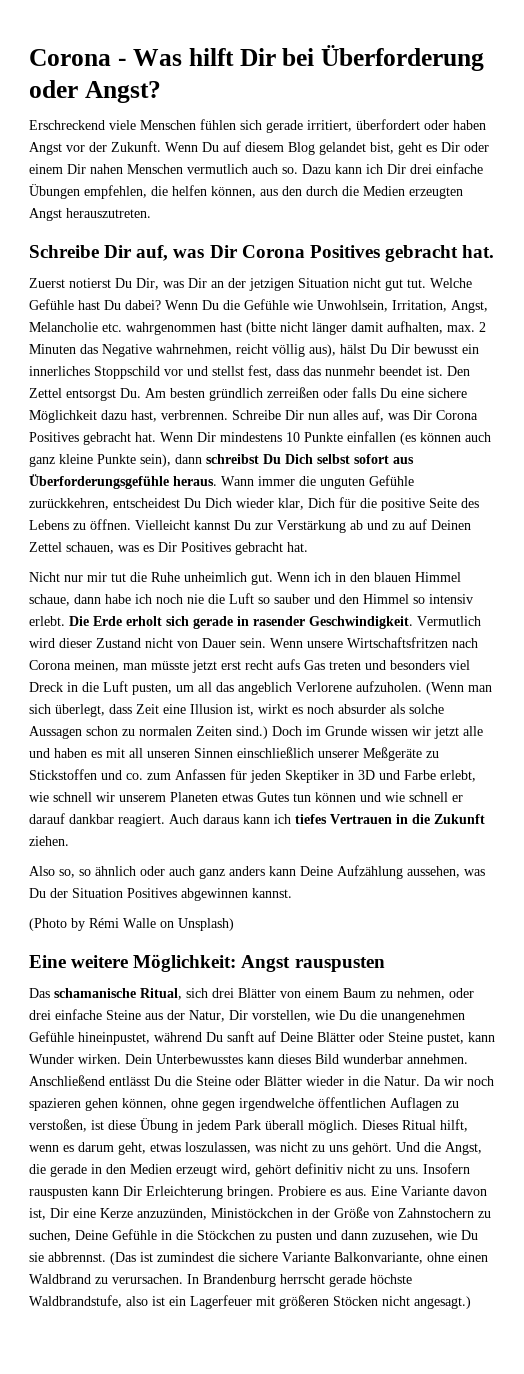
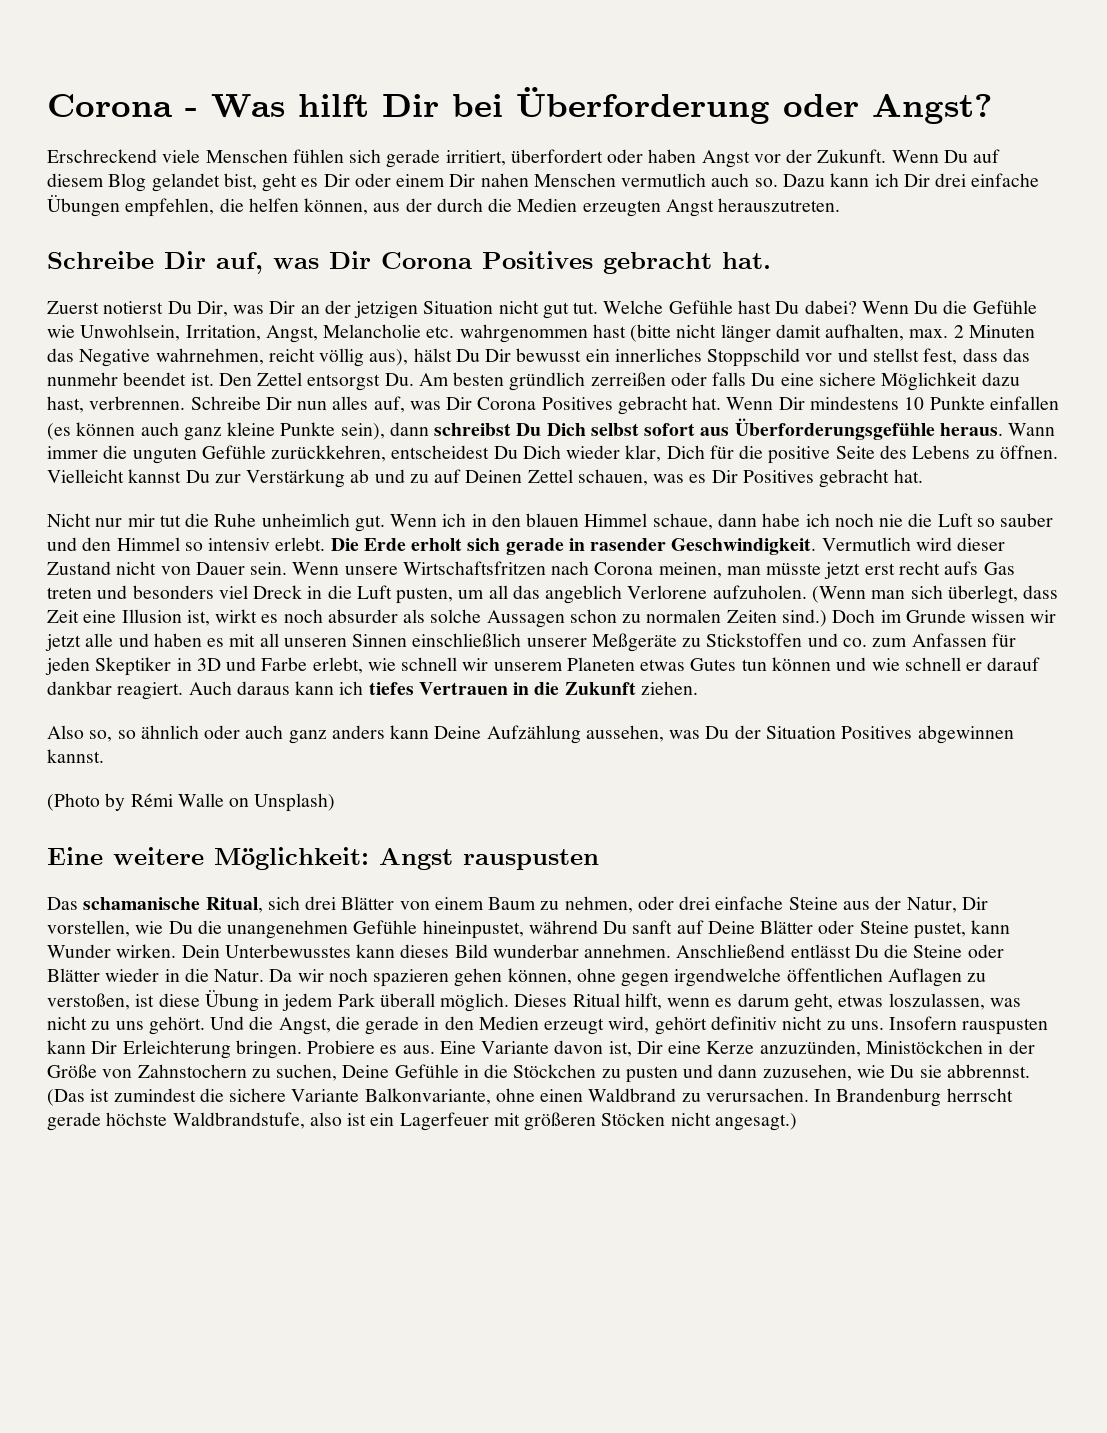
[282,186,302,196] den -> [405,198,432,212] der

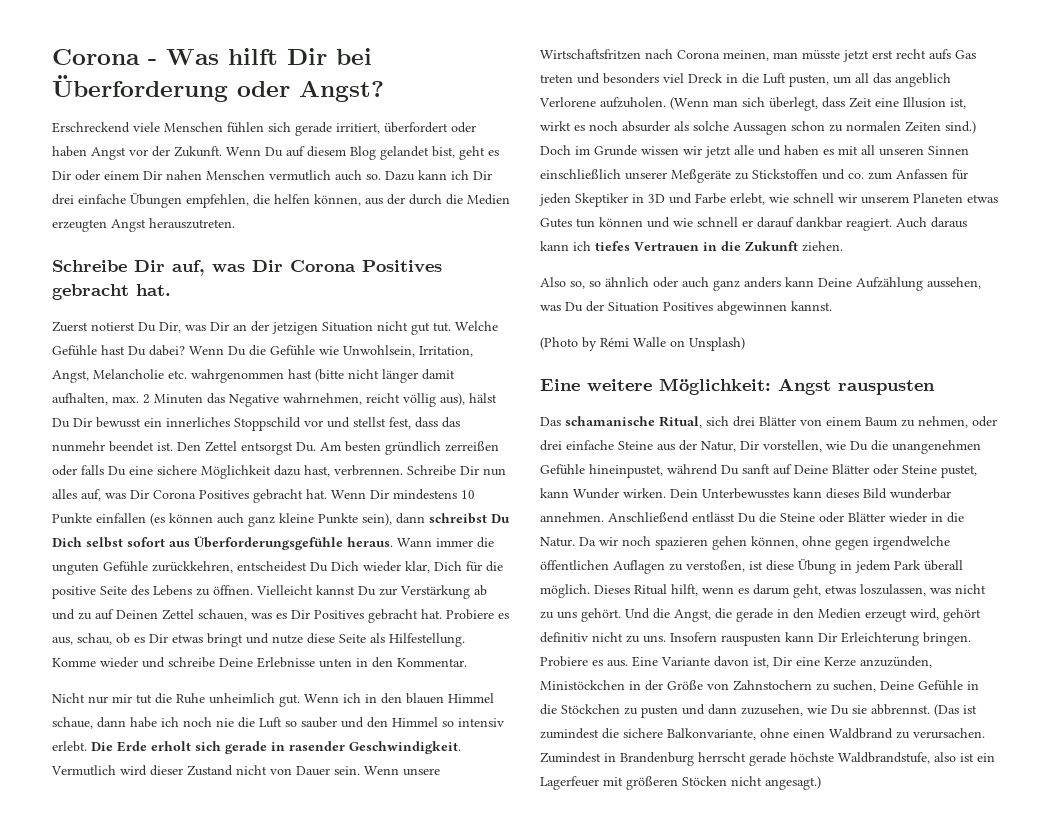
(923, 476) none -> [446,609,509,620] [52,633,465,647] [52,657,467,668] Probiere es aus, schau, ob es Dir etwas bringt und nutze diese Seite als Hilfestellung. Komme wieder und schreibe Deine Erlebnisse unten in den Kommentar.
[291,1089,360,1102] Variante -> (663, 733) none
[814,1089,832,1102] In -> [540,752,616,763] Zumindest in

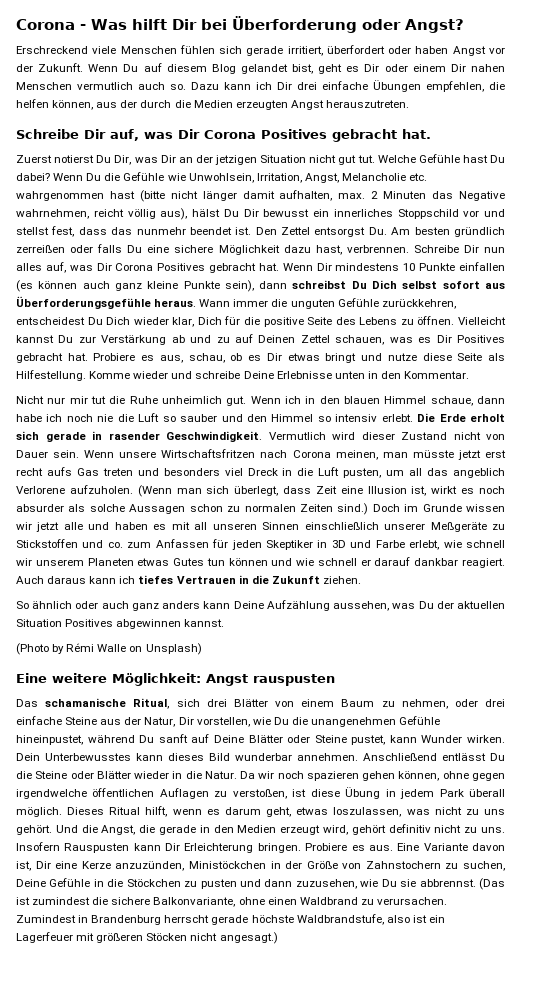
[540,277,601,289] Also so, so -> [16,601,29,609] So
(604, 306) none -> [456,601,505,609] aktuellen
[721,633,781,646] rauspusten -> [64,843,130,853] Rauspusten

